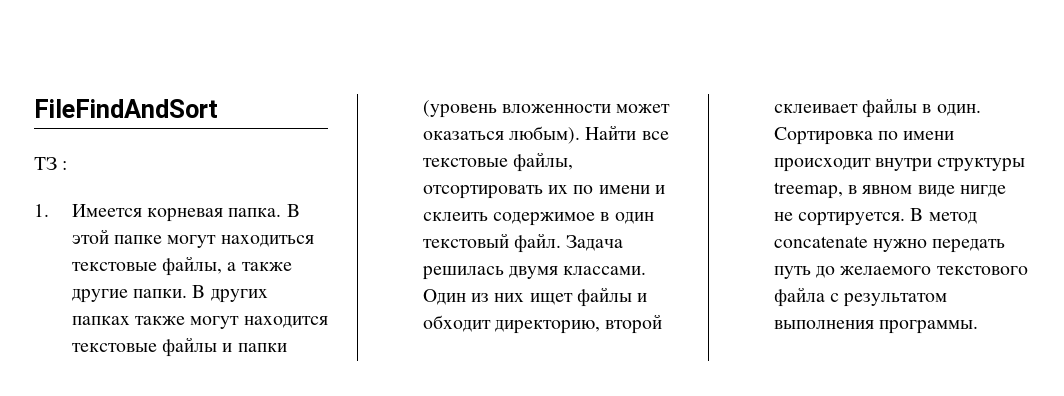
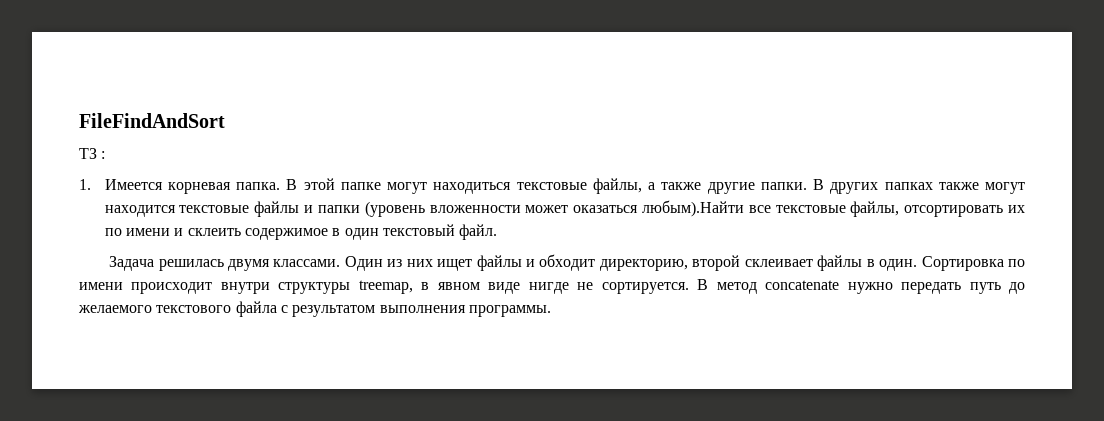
[509,125,637,144] любым). Найти -> [641,200,744,217] любым).Найти
(562, 243) none -> (498, 232) //

